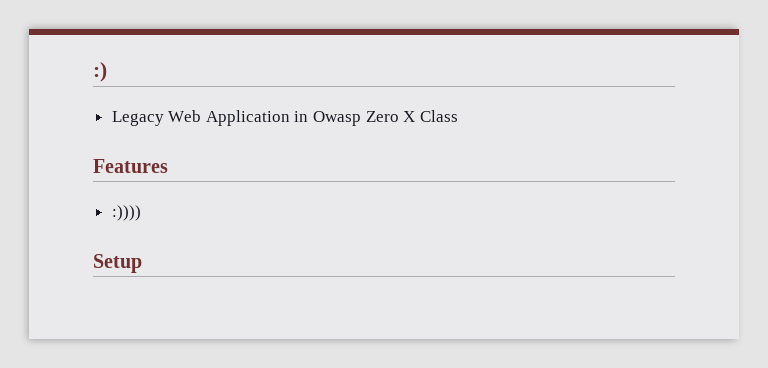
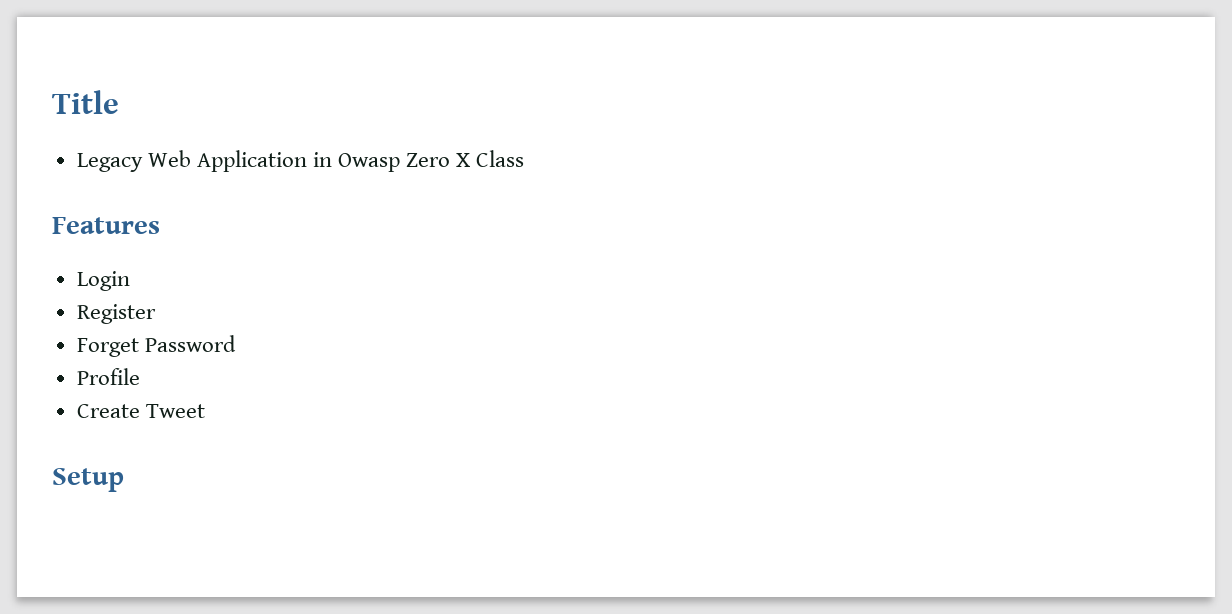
[93,62,107,82] :) -> [52,90,119,114] Title
[111,205,141,221] :)))) -> [76,271,130,291] [76,304,156,324] [76,335,236,357] [76,368,140,385] [76,404,205,418] Login // Register // Forget Password // Profile // Create Tweet

